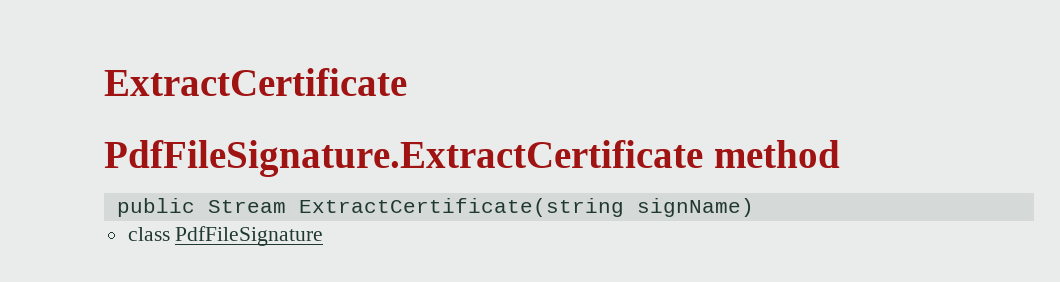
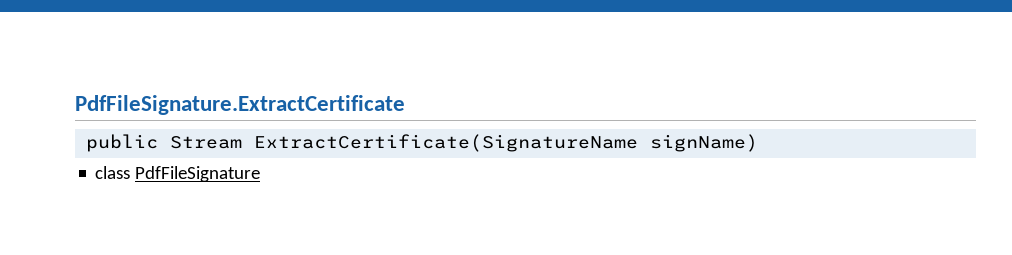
[104,68,407,96] ExtractCertificate // -> (75, 105) none
[713,140,840,168] method -> (405, 105) none
[298,198,624,217] ExtractCertificate(string -> [254,134,639,152] ExtractCertificate(SignatureName

